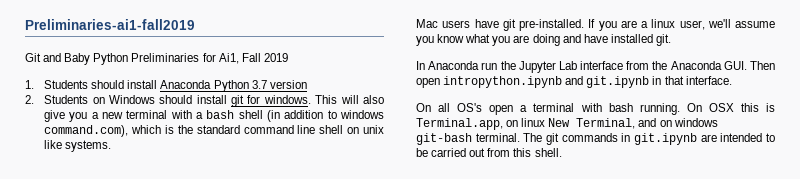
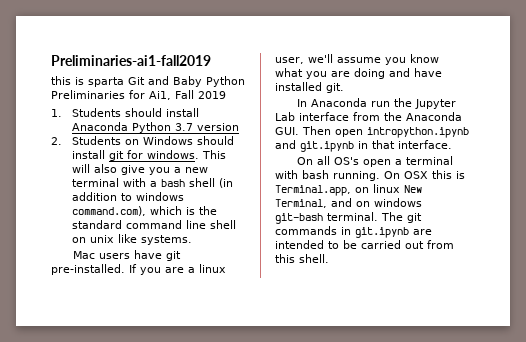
(195, 24) none -> [51,76,124,87] this is sparta

